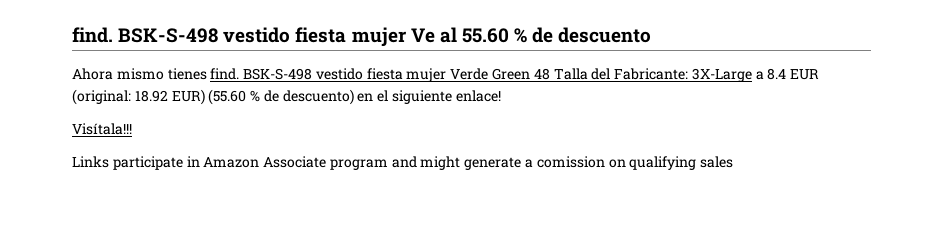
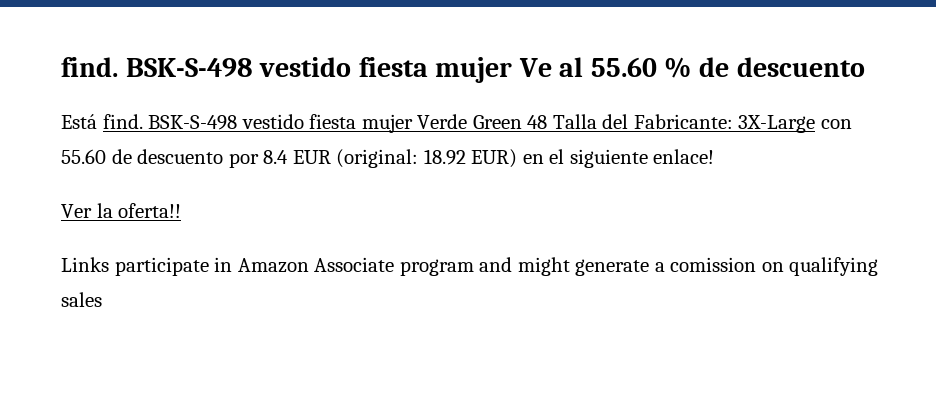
[72,68,207,80] Ahora mismo tienes -> [61,114,97,129] Está
[755,71,764,80] a -> [820,119,852,129] [61,149,259,168] con 55.60 de descuento por
[208,89,354,105] (55.60 % de descuento) -> (518, 158) none
[72,123,132,135] Visítala!!! -> [61,203,182,218] Ver la oferta!!

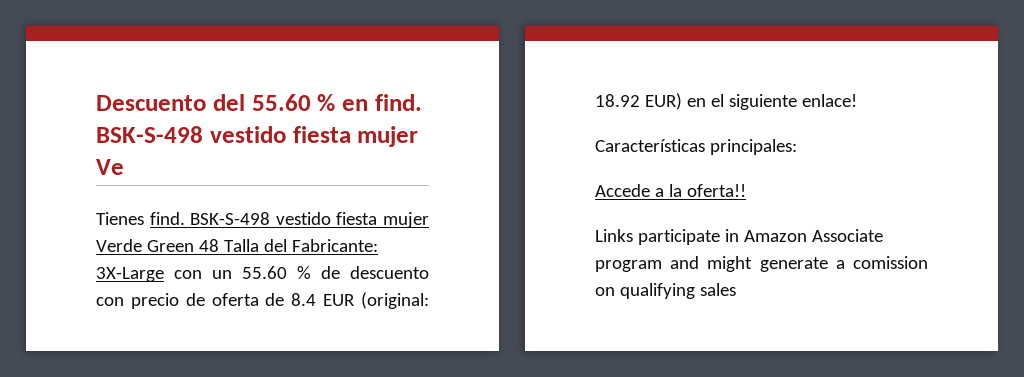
(61, 67) none -> [96,94,368,111] Descuento del 55.60 % en
[559,57,865,78] [61,114,97,129] al 55.60 % de descuento // Está -> [96,212,144,225] // Tienes
[61,149,259,168] 55.60 de descuento por -> [212,266,429,279] [96,293,285,309] un 55.60 % de descuento con precio de oferta de
[61,204,92,218] Ver -> [595,139,797,155] [595,184,664,197] Características principales: // Accede a

